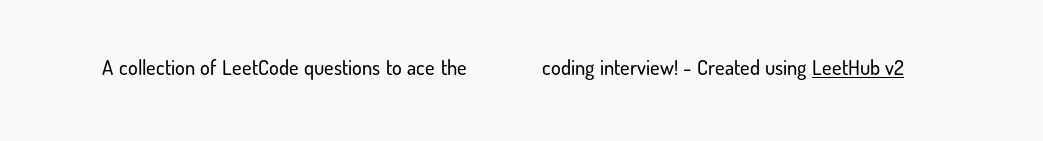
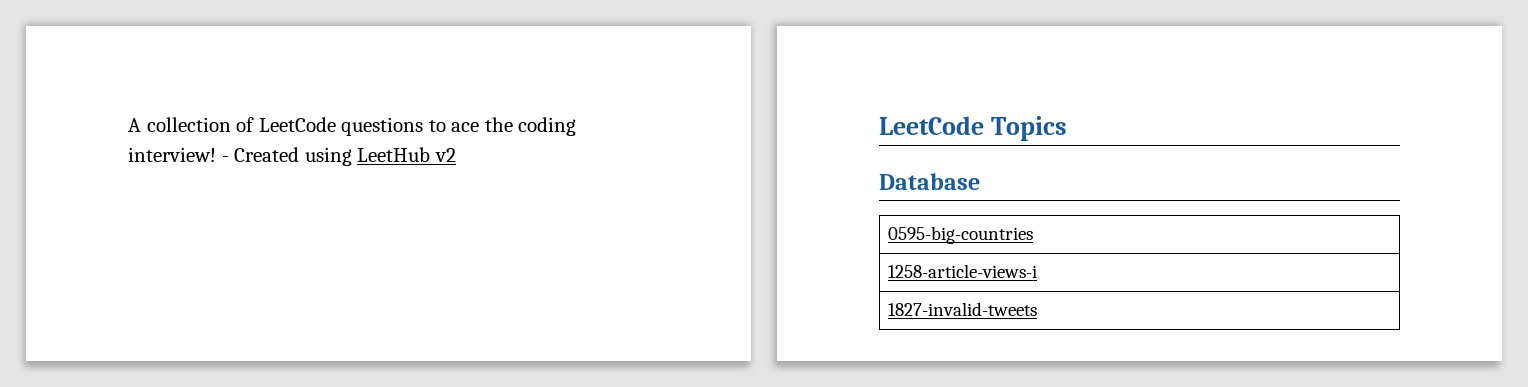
(905, 67) none -> [879,116,1068,141] [879,173,980,190] [887,226,1033,244] [887,264,1037,278] [887,302,1037,316] // LeetCode Topics // Database // 0595-big-countries // 1258-article-views-i // 1827-invalid-tweets

